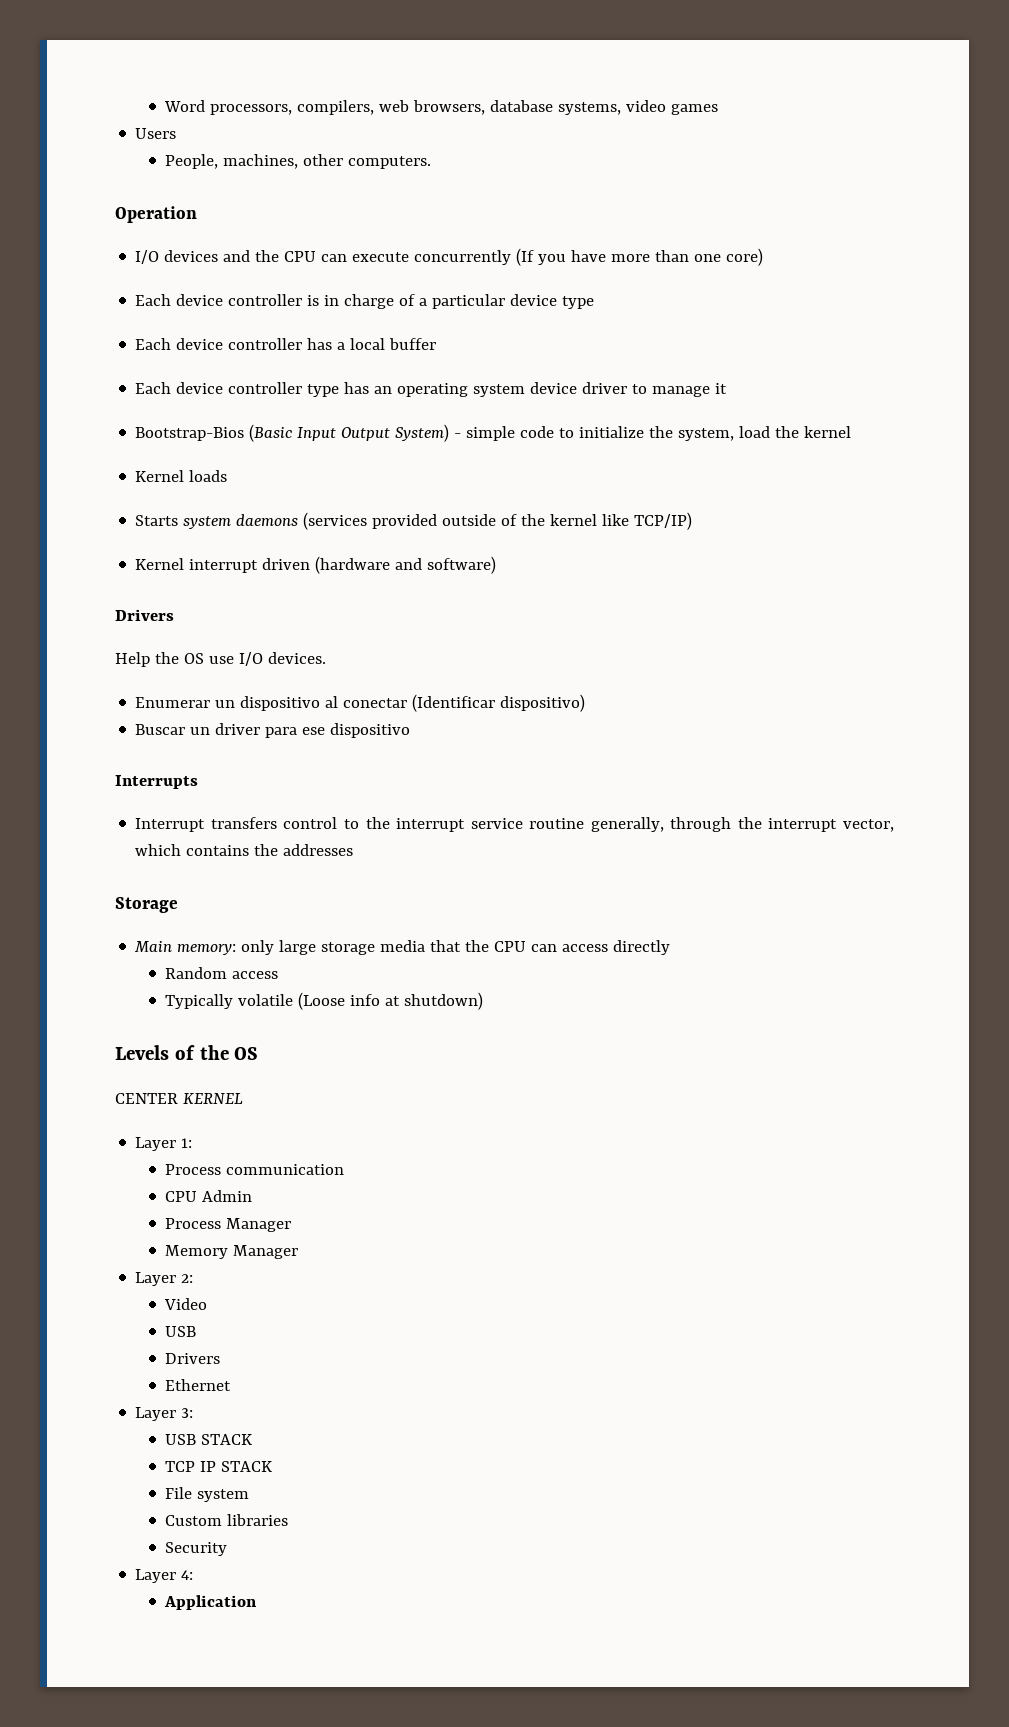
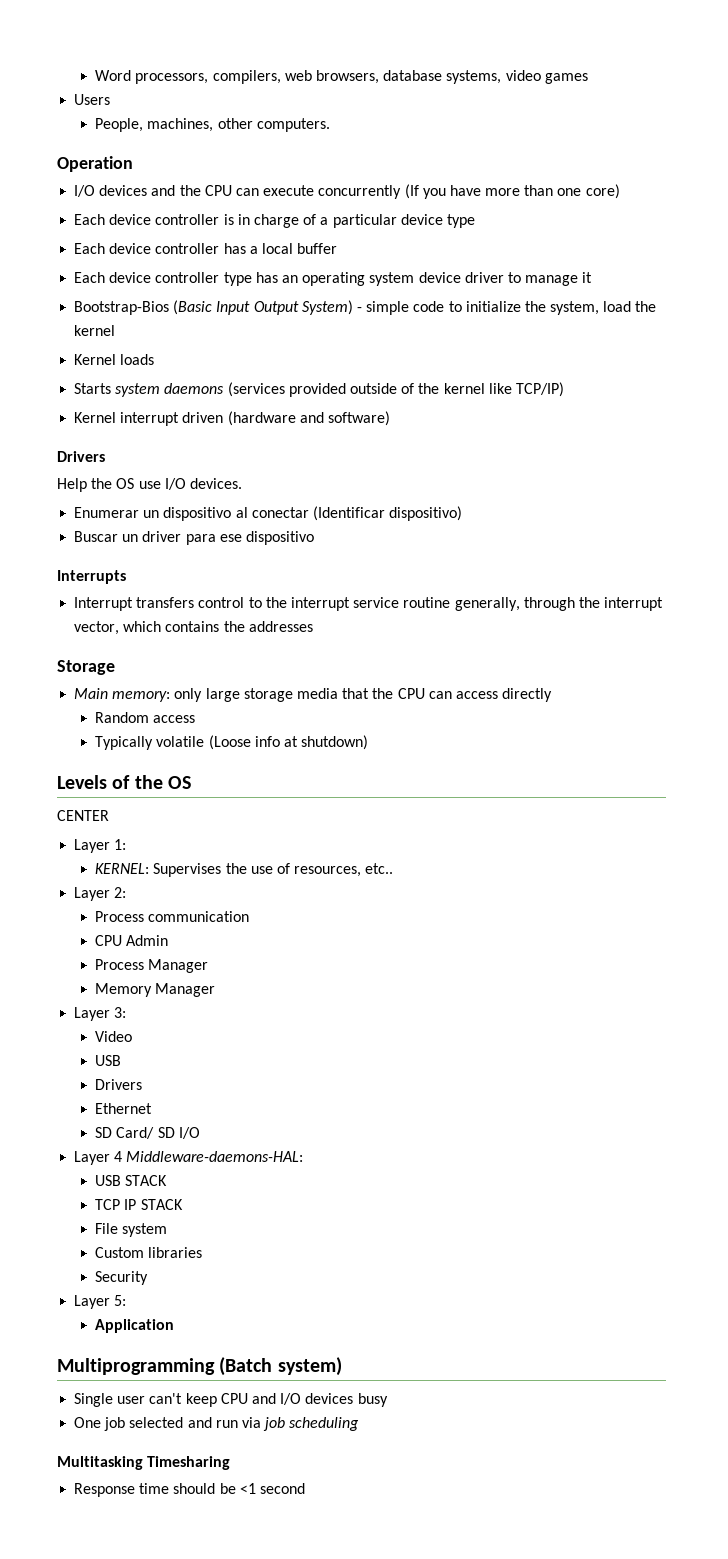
[182,1093,243,1104] KERNEL -> (109, 815) none
(193, 1143) none -> [95,863,394,877] [74,887,127,901] // KERNEL: Supervises the use of resources, etc.. // Layer 2:
[181,1274,194,1283] 2: -> [114,1007,127,1018] 3:
[135,1407,194,1421] // Layer 3: -> [95,1127,200,1139] [74,1151,304,1165] // SD Card/ SD I/O // Layer 4 Middleware-daemons-HAL:
[181,1570,194,1580] 4: -> [114,1295,127,1306] 5:
(258, 1602) none -> [57,1357,342,1376] [74,1393,388,1407] [74,1417,360,1431] [57,1456,231,1470] [74,1483,305,1497] // Multiprogramming (Batch system) // Single user can't keep CPU and I/O devices busy // One job selected and run via job scheduling // Multitasking Timesharing // Response time should be <1 second

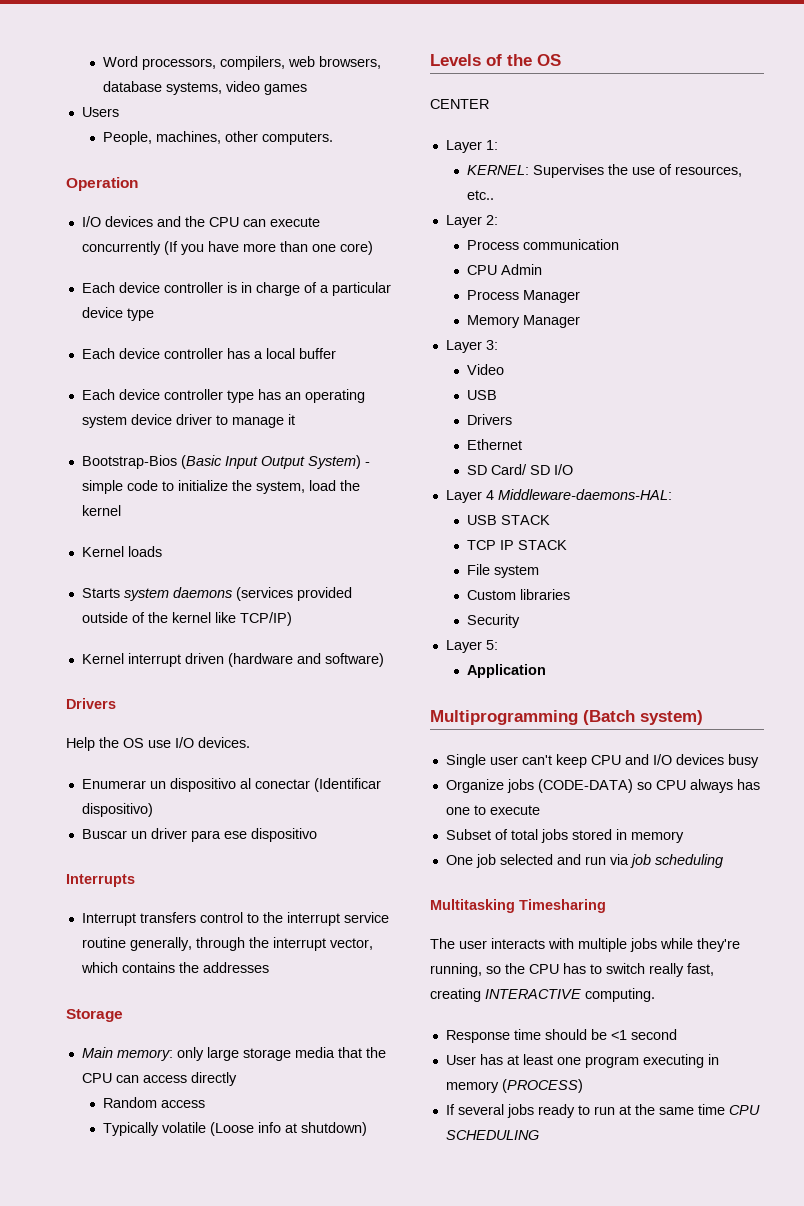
(388, 1400) none -> [445,779,760,793] [445,805,540,815] [445,829,684,843] // Organize jobs (CODE-DATA) so CPU always has one to execute // Subset of total jobs stored in memory
(231, 1463) none -> [430,938,740,952] [430,963,714,977] [430,988,655,1002] // The user interacts with multiple jobs while they're running, so the CPU has to switch really fast, creating INTERACTIVE computing.
(305, 1488) none -> [445,1054,719,1068] [445,1079,583,1093] [445,1104,760,1118] [445,1130,539,1140] // User has at least one program executing in memory (PROCESS) // If several jobs ready to run at the same time CPU SCHEDULING

